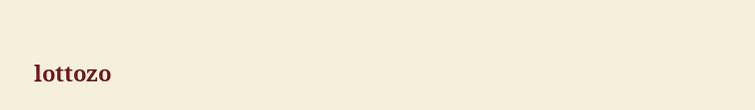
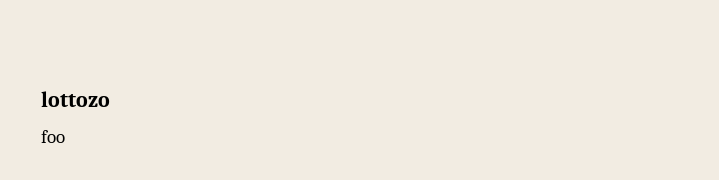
(112, 73) none -> [41,130,65,143] // foo

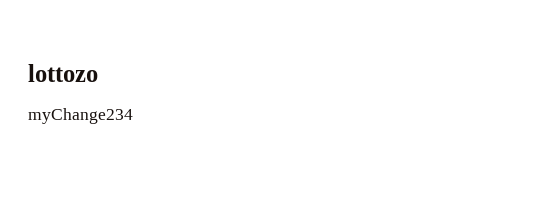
[41,130,65,143] foo -> [28,108,133,124] myChange234

